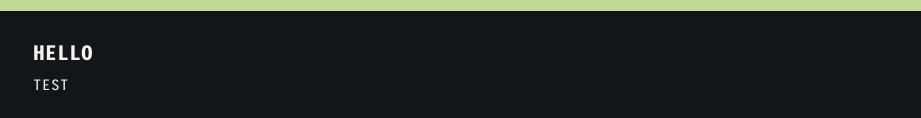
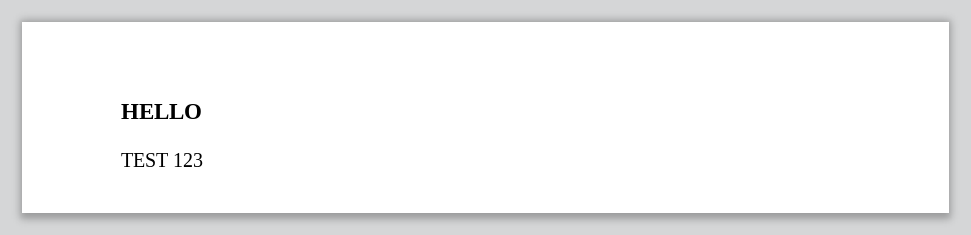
(69, 85) none -> [173,153,204,167] 123

